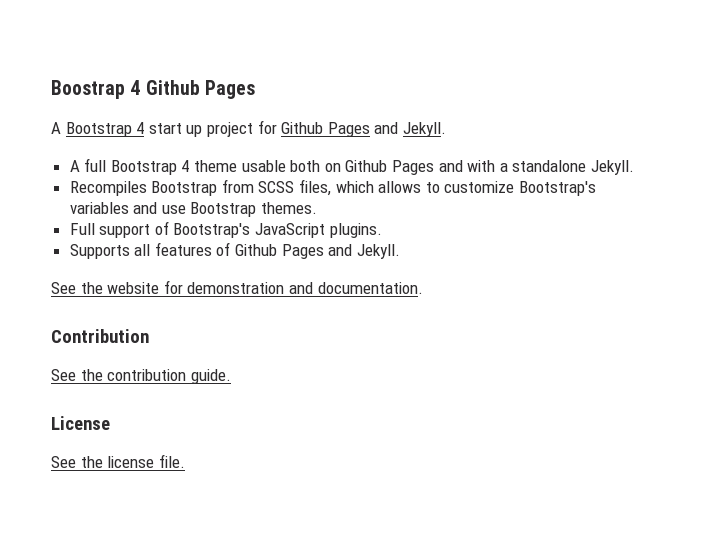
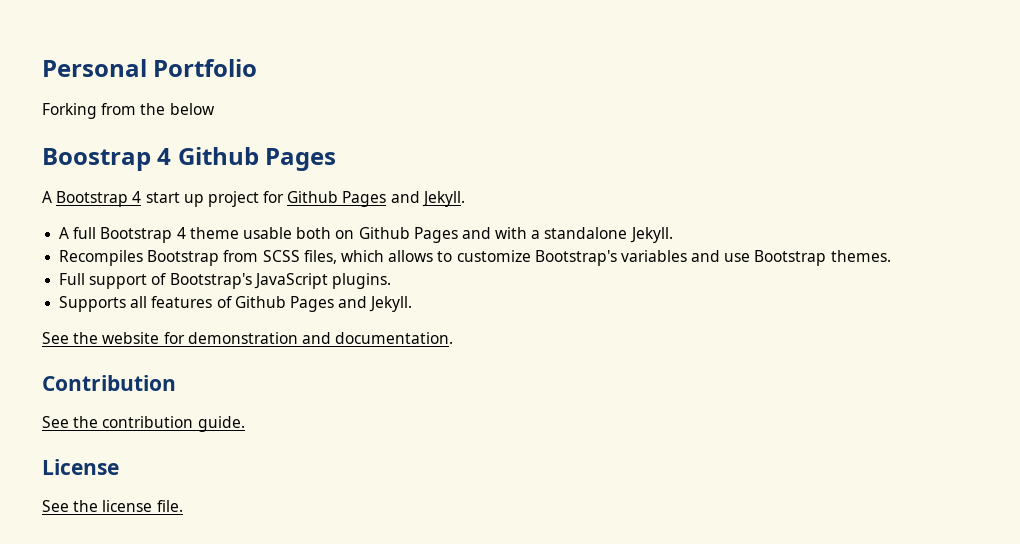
(51, 89) none -> [42,59,258,77] [42,103,215,119] Personal Portfolio // Forking from the below //

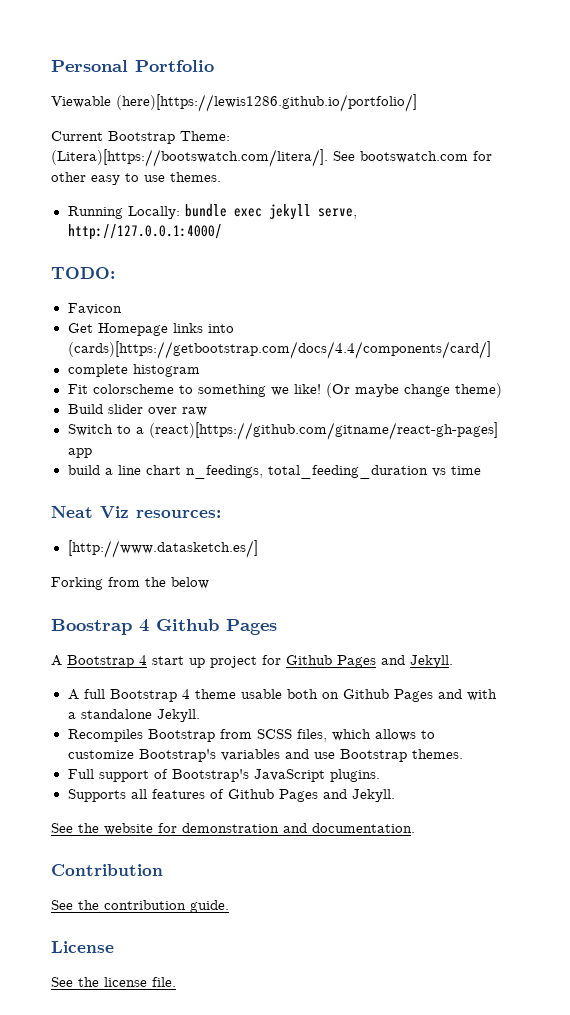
(258, 68) none -> [51,94,417,112] [51,131,230,144] [51,149,492,167] [51,172,221,185] [67,204,357,220] [67,224,222,240] [51,267,115,279] [67,303,122,315] [67,323,234,336] [67,341,491,359] [67,364,200,377] [67,383,502,398] [67,404,207,416] [67,422,498,440] [67,448,92,458] [67,465,481,479] [51,506,221,518] [67,540,258,558] // Viewable (here)[https://lewis1286.github.io/portfolio/] // Current Bootstrap Theme: (Litera)[https://bootswatch.com/litera/]. See bootswatch.com for other easy to use themes. // Running Locally: bundle exec jekyll serve, http://127.0.0.1:4000/ // TODO: // Favicon // Get Homepage links into (cards)[https://getbootstrap.com/docs/4.4/components/card/] // complete histogram // Fit colorscheme to something we like! (Or maybe change theme) // Build slider over raw // Switch to a (react)[https://github.com/gitname/react-gh-pages] app // build a line chart n_feedings, total_feeding_duration vs time // Neat Viz resources: // [http://www.datasketch.es/]

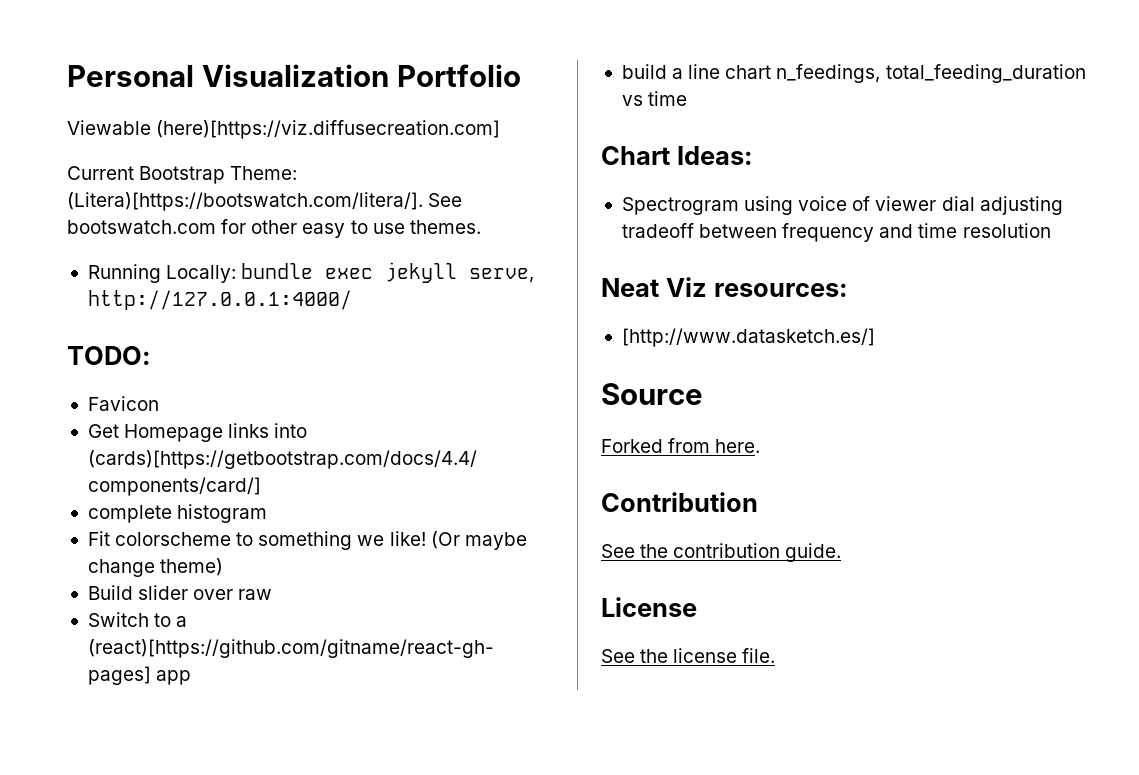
(128, 66) none -> [201,64,389,87] Visualization
[116,94,417,112] (here)[https://lewis1286.github.io/portfolio/] -> [156,120,501,139] (here)[https://viz.diffusecreation.com]
[51,506,221,518] [67,540,258,558] [51,577,209,590] [51,619,277,635] [51,655,453,668] [67,689,497,702] [67,709,200,722] [67,729,435,742] [67,749,463,762] [67,769,380,782] [67,789,395,802] [51,823,415,835] Neat Viz resources: // [http://www.datasketch.es/] // Forking from the below // Boostrap 4 Github Pages // A Bootstrap 4 start up project for Github Pages and Jekyll. // A full Bootstrap 4 theme usable both on Github Pages and with a standalone Jekyll. // Recompiles Bootstrap from SCSS files, which allows to customize Bootstrap's variables and use Bootstrap themes. // Full support of Bootstrap's JavaScript plugins. // Supports all features of Github Pages and Jekyll. // See the website for demonstration and documentation. -> [601,146,753,165] [621,196,1063,215] [621,223,1051,242] [601,277,848,297] [621,328,875,347] [601,383,703,405] [601,438,761,453] Chart Ideas: // Spectrogram using voice of viewer dial adjusting tradeoff between frequency and time resolution // Neat Viz resources: // [http://www.datasketch.es/] // Source // Forked from here.

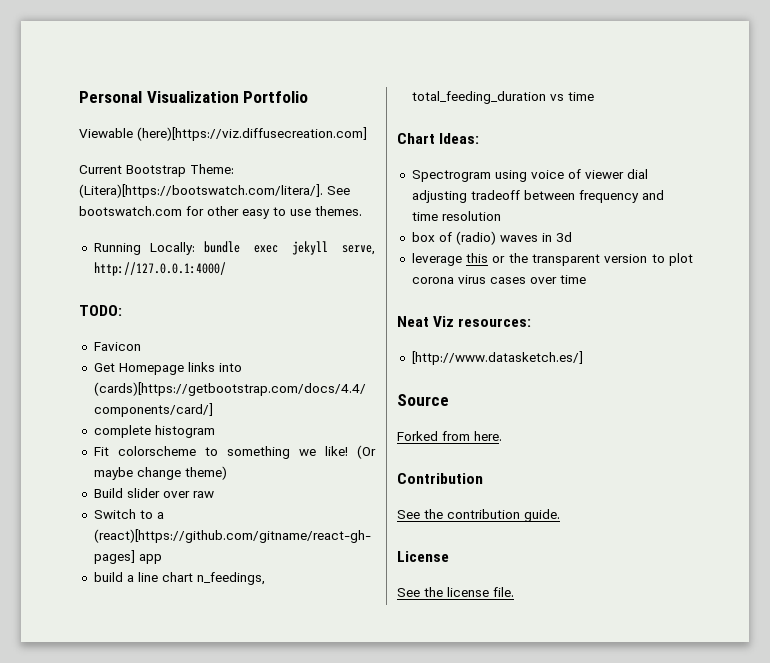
(1051, 230) none -> [411,231,572,245] [411,253,693,266] [411,275,586,284] // box of (radio) waves in 3d // leverage this or the transparent version to plot corona virus cases over time

